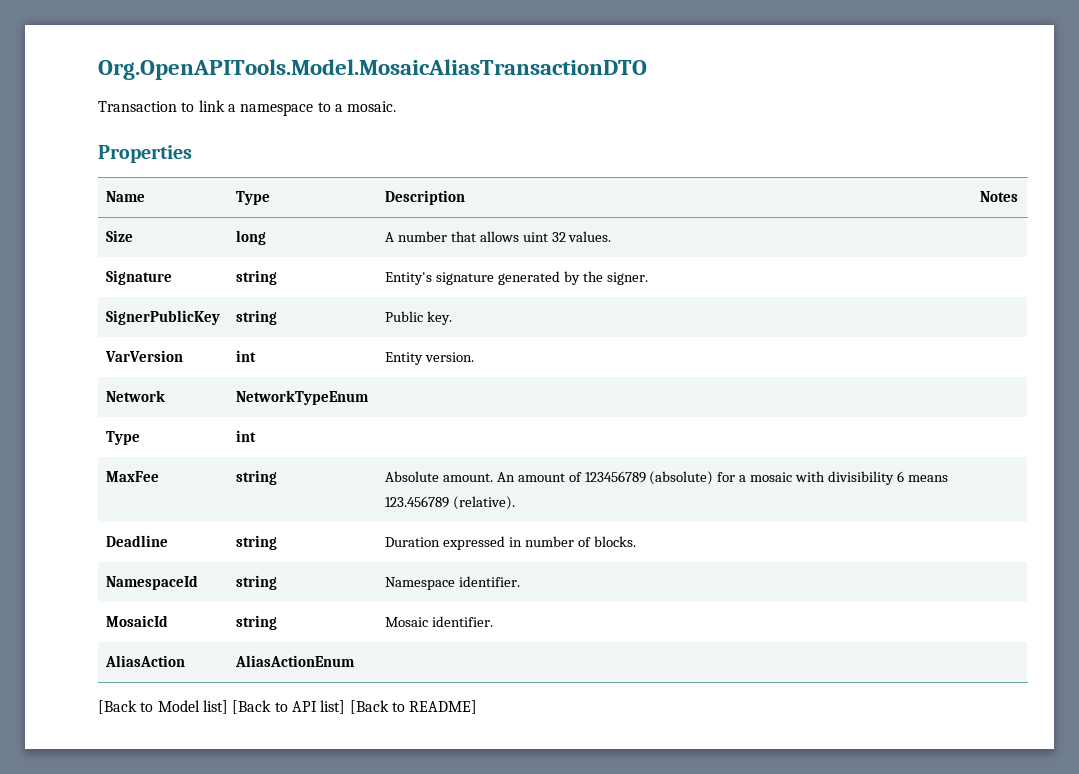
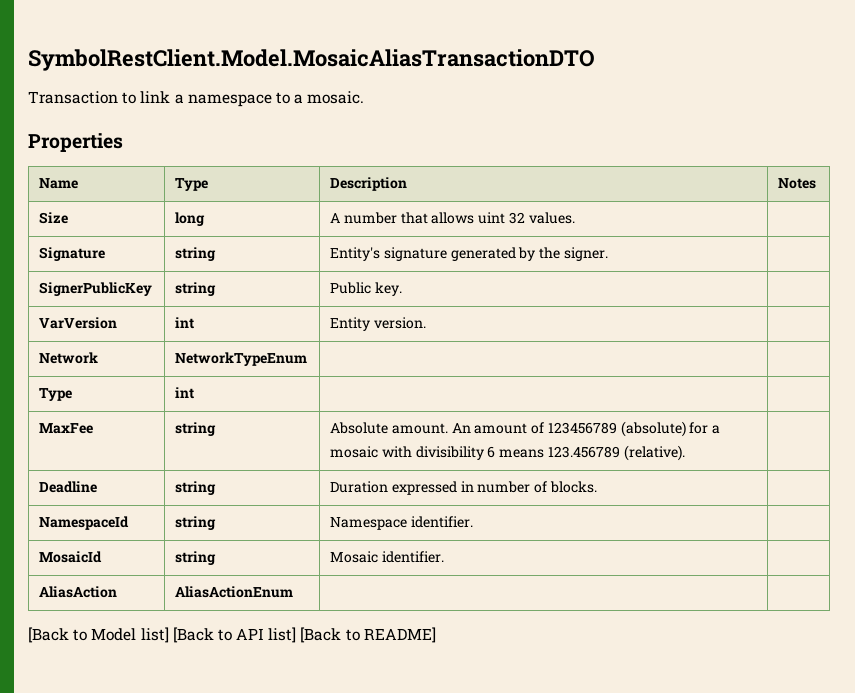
[98,59,647,80] Org.OpenAPITools.Model.MosaicAliasTransactionDTO -> [28,49,595,71] SymbolRestClient.Model.MosaicAliasTransactionDTO

